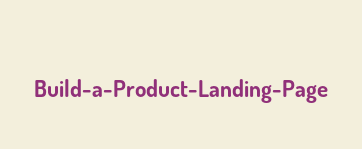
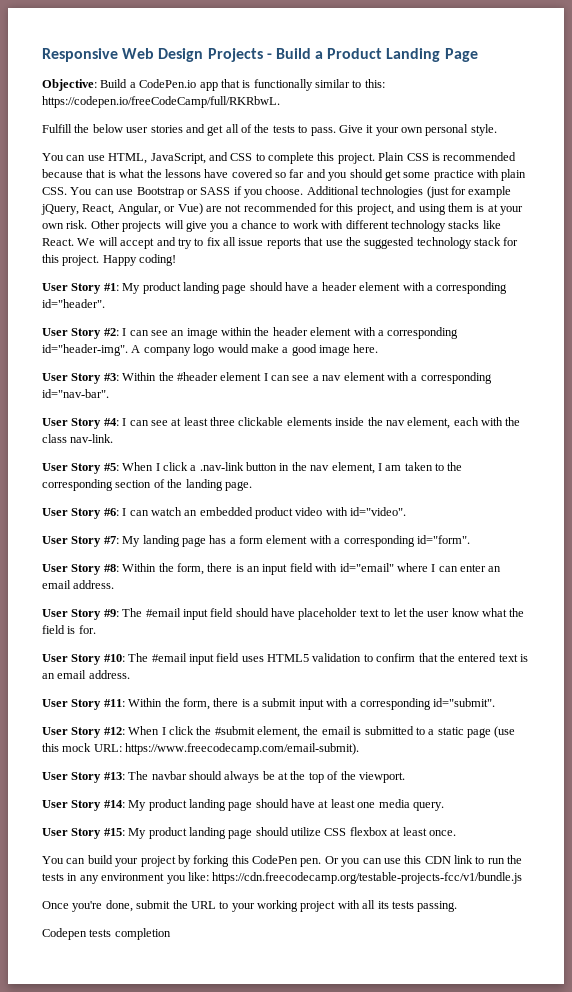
[34,79,328,103] Build-a-Product-Landing-Page -> [42,48,478,62] [42,79,385,91] [42,96,280,108] [42,124,497,136] [42,152,517,164] [42,169,527,181] [42,186,512,198] [41,203,523,215] [42,220,501,232] [42,237,519,249] [42,254,177,266] [42,282,508,294] [42,299,105,308] [42,327,459,339] [42,344,379,356] [42,372,492,384] [42,389,109,398] [42,417,521,429] [42,434,114,443] [42,462,463,474] [42,479,252,491] [42,507,407,519] [42,535,470,547] [42,563,502,575] [42,580,115,589] [42,608,525,620] [42,625,96,634] [42,653,528,665] [42,670,130,679] [42,698,496,710] [42,726,516,738] [42,743,360,755] [42,771,405,783] [42,799,444,811] [42,827,456,839] [42,855,523,867] [42,872,523,884] [42,900,458,912] [42,928,171,940] Responsive Web Design Projects - Build a Product Landing Page // Objective: Build a CodePen.io app that is functionally similar to this: https://codepen.io/freeCodeCamp/full/RKRbwL. // Fulfill the below user stories and get all of the tests to pass. Give it your own personal style. // You can use HTML, JavaScript, and CSS to complete this project. Plain CSS is recommended because that is what the lessons have covered so far and you should get some practice with plain CSS. You can use Bootstrap or SASS if you choose. Additional technologies (just for example jQuery, React, Angular, or Vue) are not recommended for this project, and using them is at your own risk. Other projects will give you a chance to work with different technology stacks like React. We will accept and try to fix all issue reports that use the suggested technology stack for this project. Happy coding! // User Story #1: My product landing page should have a header element with a corresponding id="header". // User Story #2: I can see an image within the header element with a corresponding id="header-img". A company logo would make a good image here. // User Story #3: Within the #header element I can see a nav element with a corresponding id="nav-bar". // User Story #4: I can see at least three clickable elements inside the nav element, each with the class nav-link. // User Story #5: When I click a .nav-link button in the nav element, I am taken to the corresponding section of the landing page. // User Story #6: I can watch an embedded product video with id="video". // User Story #7: My landing page has a form element with a corresponding id="form". // User Story #8: Within the form, there is an input field with id="email" where I can enter an email address. // User Story #9: The #email input field should have placeholder text to let the user know what the field is for. // User Story #10: The #email input field uses HTML5 validation to confirm that the entered text is an email address. // User Story #11: Within the form, there is a submit input with a corresponding id="submit". // User Story #12: When I click the #submit element, the email is submitted to a static page (use this mock URL: https://www.freecodecamp.com/email-submit). // User Story #13: The navbar should always be at the top of the viewport. // User Story #14: My product landing page should have at least one media query. // User Story #15: My product landing page should utilize CSS flexbox at least once. // You can build your project by forking this CodePen pen. Or you can use this CDN link to run the tests in any environment you like: https://cdn.freecodecamp.org/testable-projects-fcc/v1/bundle.js // Once you're done, submit the URL to your working project with all its tests passing. // Codepen tests completion

